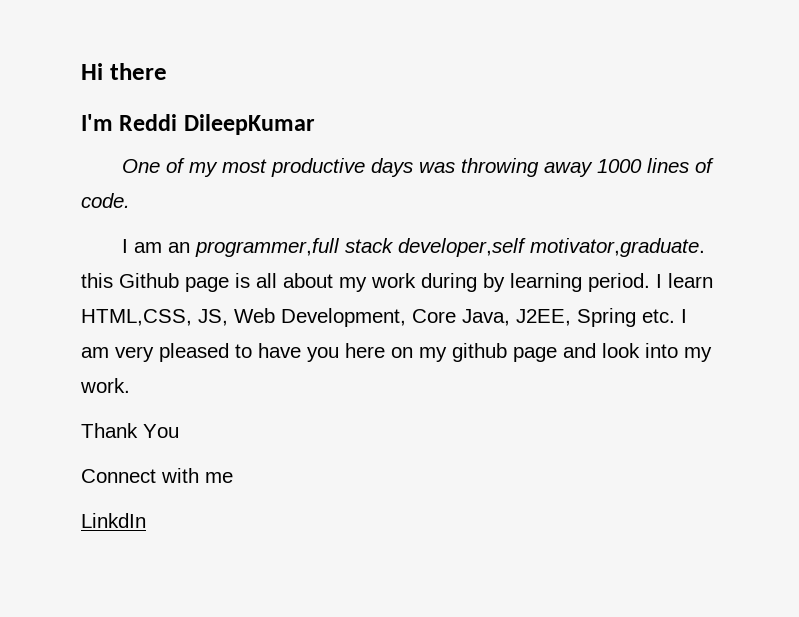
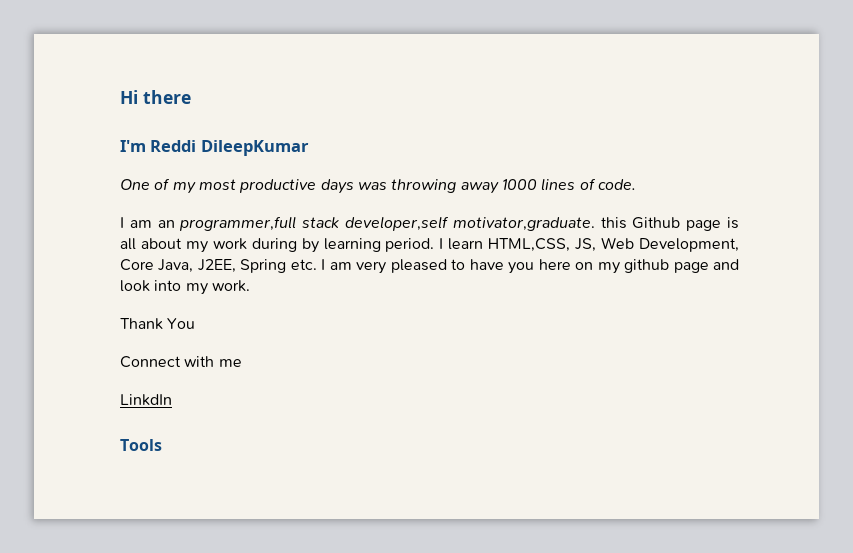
(146, 520) none -> [120,439,162,451] // Tools

